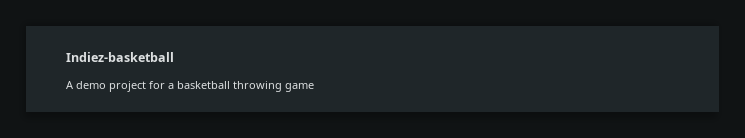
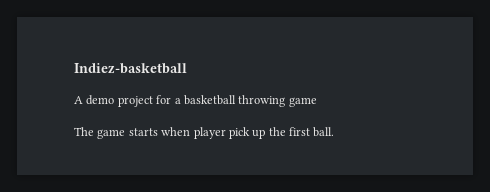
(314, 87) none -> [74,127,335,139] // The game starts when player pick up the first ball.

